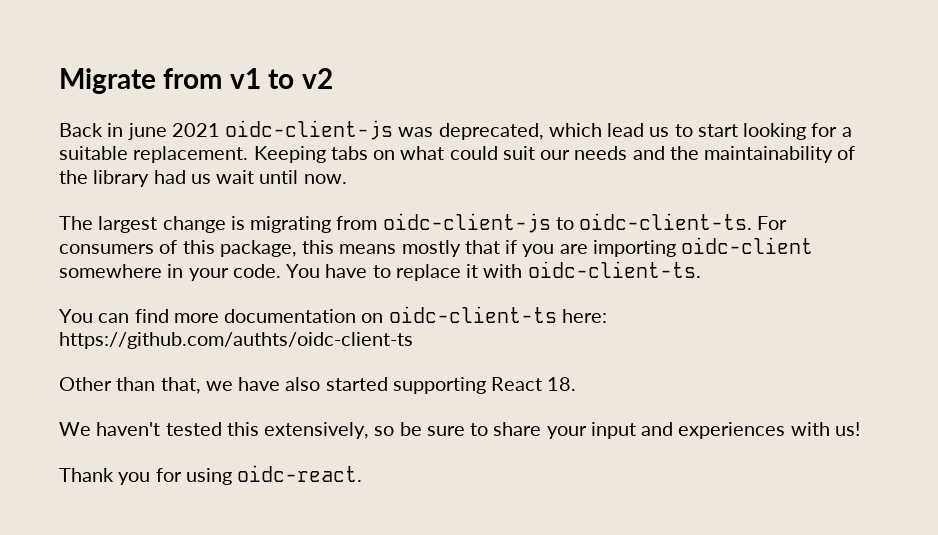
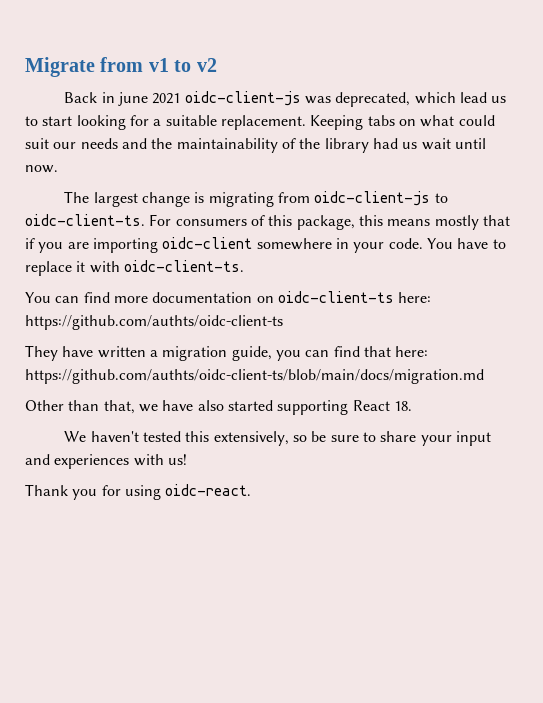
(413, 340) none -> [25,345,429,361] [25,369,484,384] // They have written a migration guide, you can find that here: https://github.com/authts/oidc-client-ts/blob/main/docs/migration.md

